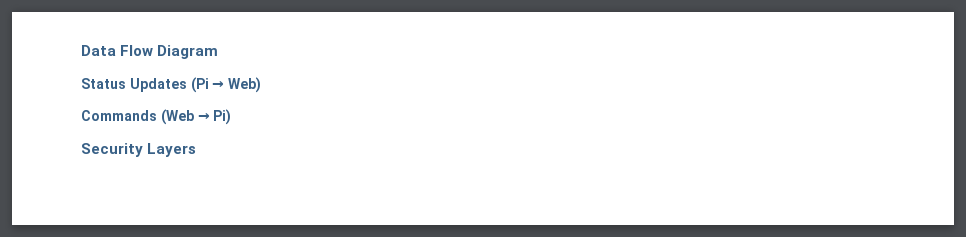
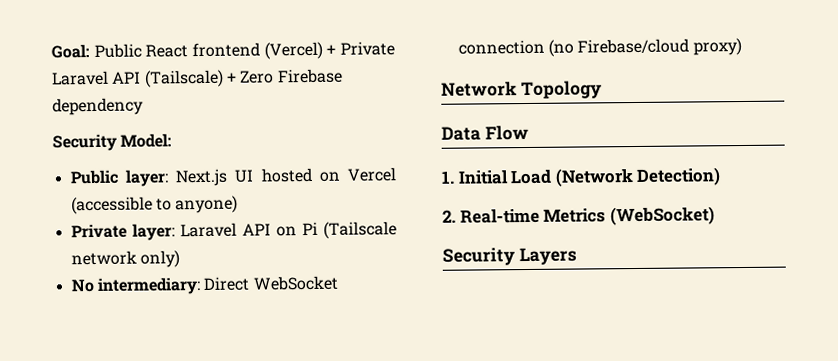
[81,45,219,59] [81,77,262,93] [81,109,232,125] Data Flow Diagram // Status Updates (Pi → Web) // Commands (Web → Pi) -> [51,41,395,60] [51,68,343,88] [52,97,144,116] [52,133,173,152] [69,167,397,187] [70,195,239,215] [70,221,397,241] [70,250,180,268] [70,275,339,295] [457,38,742,57] [441,80,602,100] [441,124,529,141] [441,167,722,187] [442,206,715,226] Goal: Public React frontend (Vercel) + Private Laravel API (Tailscale) + Zero Firebase dependency // Security Model: // Public layer: Next.js UI hosted on Vercel (accessible to anyone) // Private layer: Laravel API on Pi (Tailscale network only) // No intermediary: Direct WebSocket connection (no Firebase/cloud proxy) // Network Topology // Data Flow // 1. Initial Load (Network Detection) // 2. Real-time Metrics (WebSocket)

